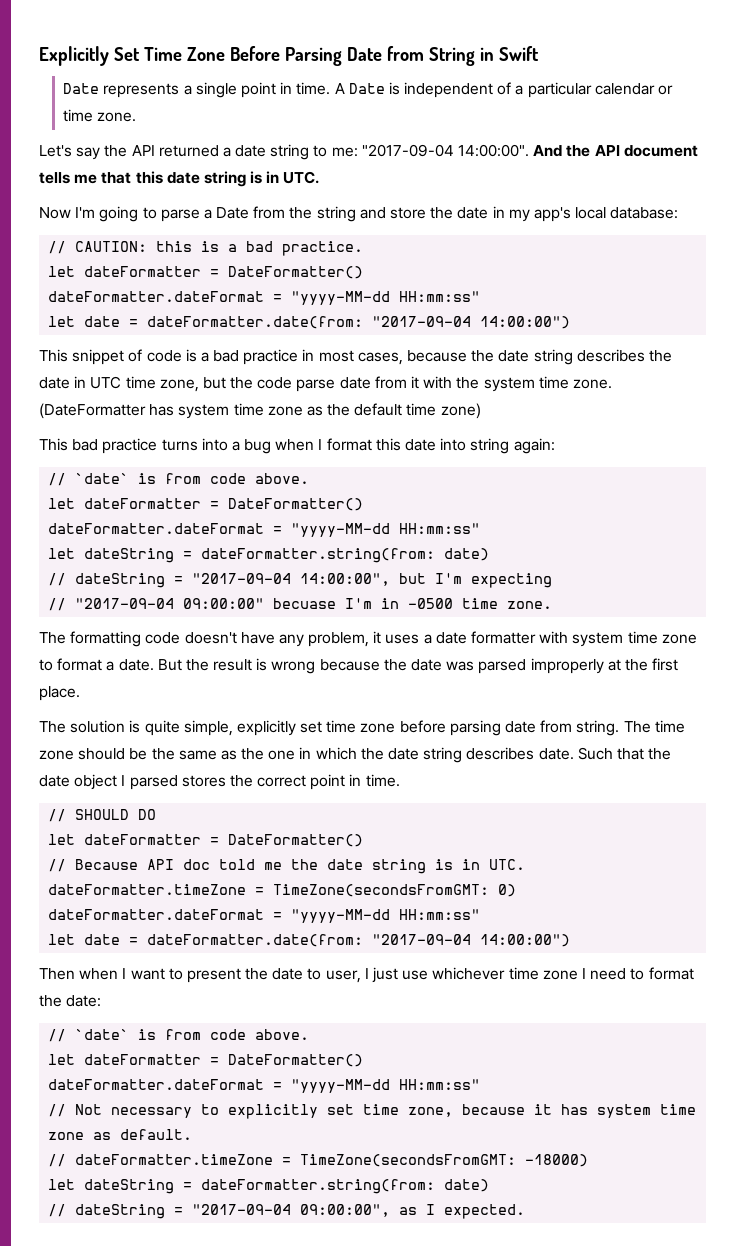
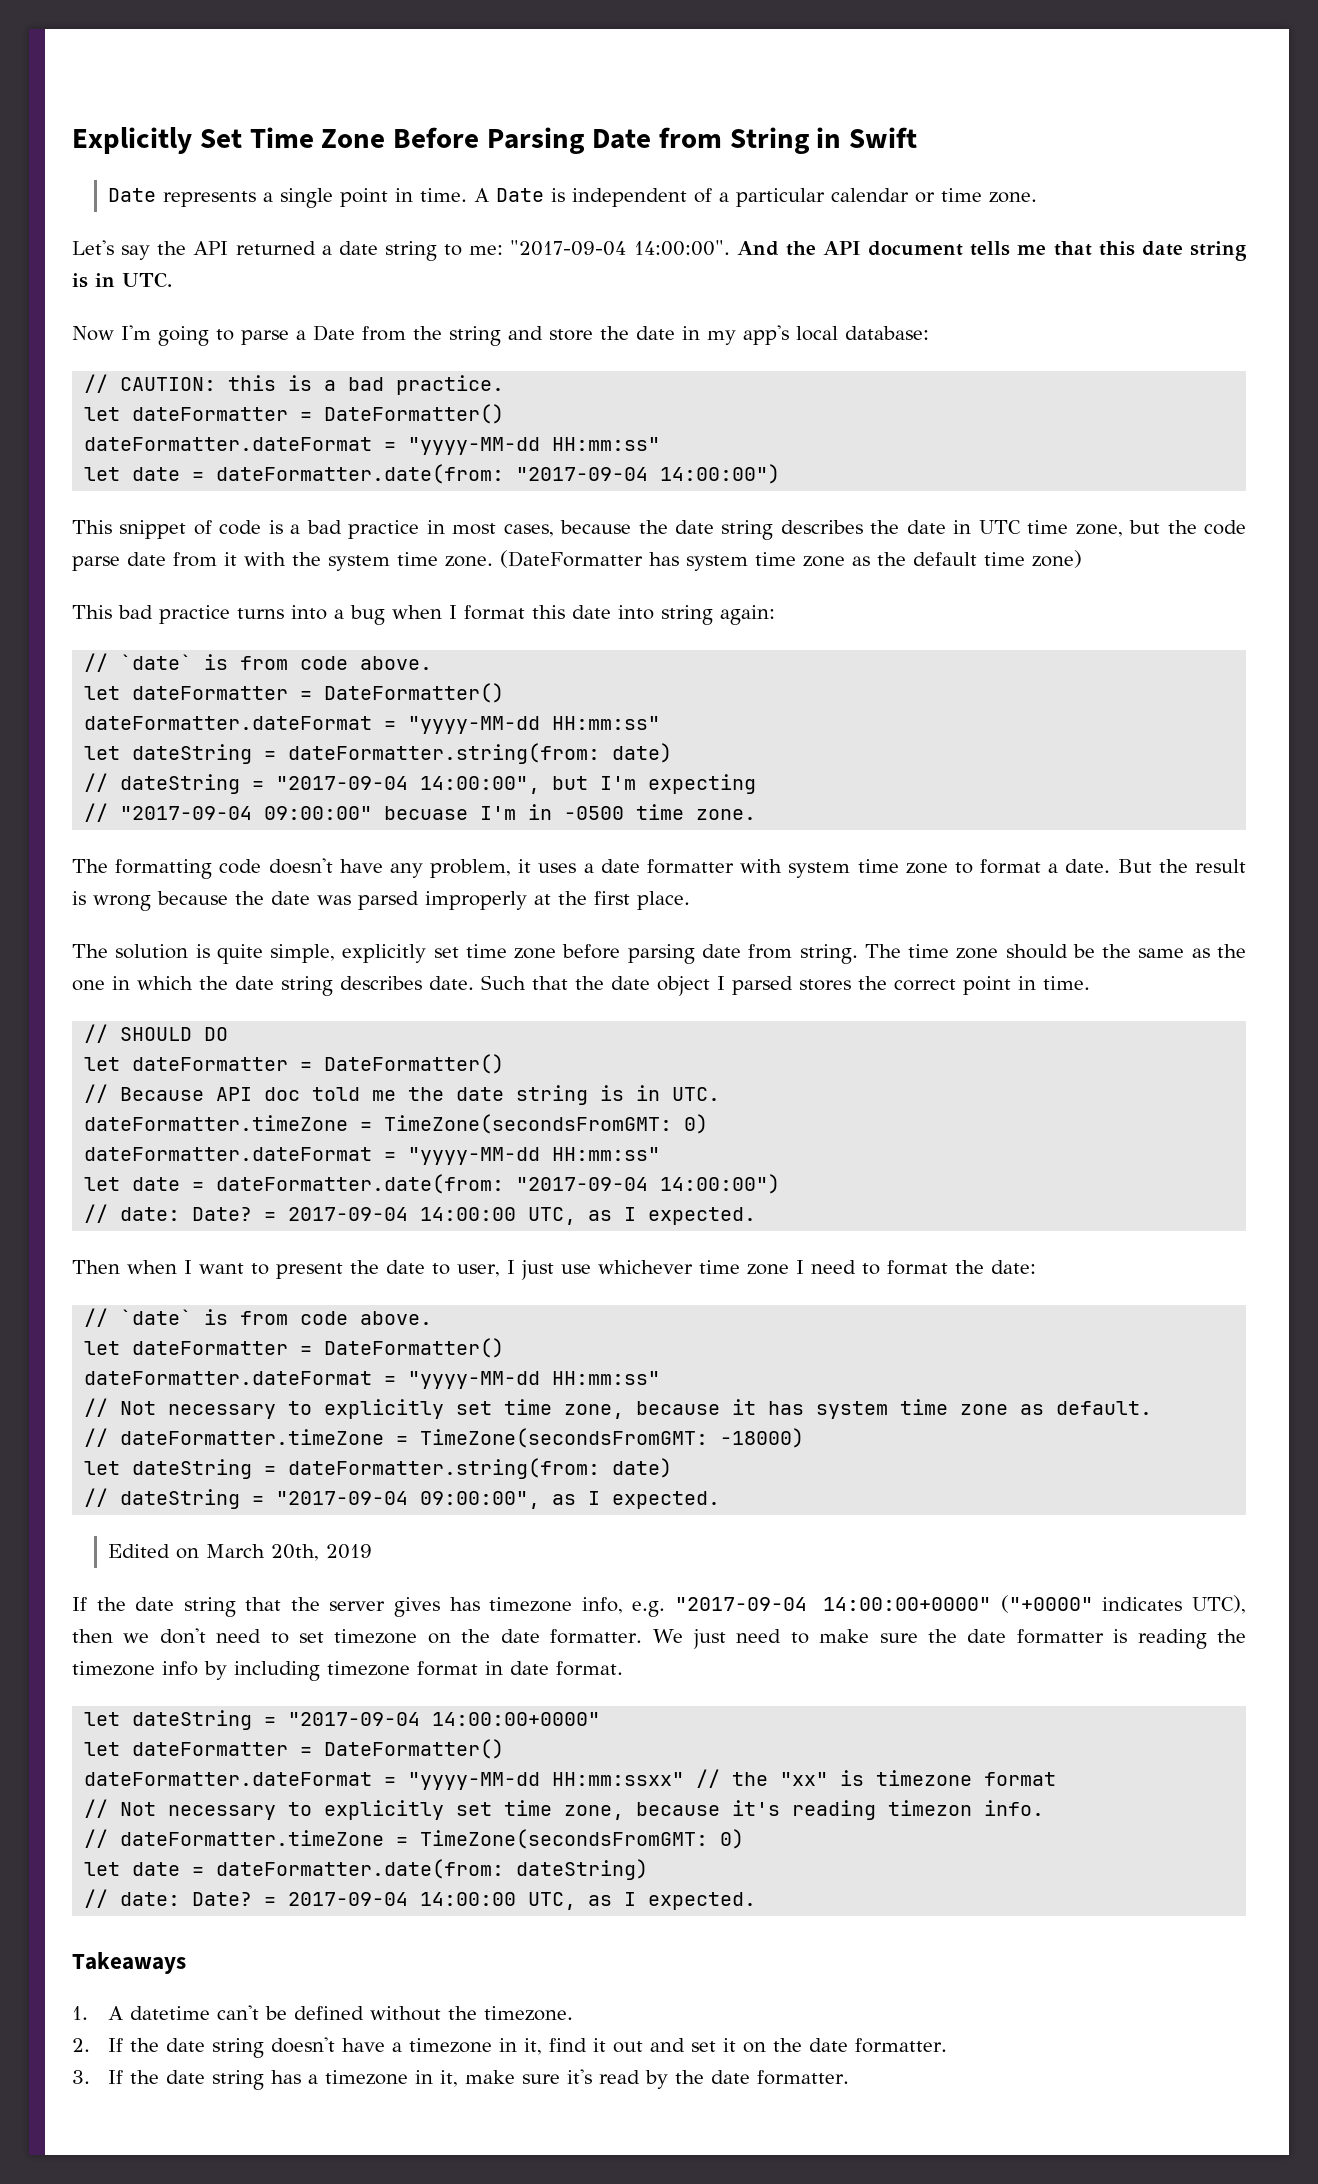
(571, 940) none -> [84,1204,757,1225] // // date: Date? = 2017-09-04 14:00:00 UTC, as I expected.
(526, 1211) none -> [108,1544,373,1561] [72,1595,1246,1617] [72,1628,1246,1649] [72,1661,623,1681] [84,1710,601,1730] [84,1739,505,1759] [84,1769,1057,1790] [84,1799,1045,1820] [84,1829,745,1849] [84,1859,649,1880] [84,1889,757,1910] [72,1952,186,1974] [72,2005,574,2021] [72,2037,948,2058] [72,2069,850,2090] // Edited on March 20th, 2019 // If the date string that the server gives has timezone info, e.g. "2017-09-04 14:00:00+0000" ("+0000" indicates UTC), then we don't need to set timezone on the date formatter. We just need to make sure the date formatter is reading the timezone info by including timezone format in date format. // let dateString = "2017-09-04 14:00:00+0000" // let dateFormatter = DateFormatter() // dateFormatter.dateFormat = "yyyy-MM-dd HH:mm:ssxx" // the "xx" is timezone format // // Not necessary to explicitly set time zone, because it's reading timezon info. // // dateFormatter.timeZone = TimeZone(secondsFromGMT: 0) // let date = dateFormatter.date(from: dateString) // // date: Date? = 2017-09-04 14:00:00 UTC, as I expected. // Takeaways // 1. A datetime can't be defined without the timezone. // 2. If the date string doesn't have a timezone in it, find it out and set it on the date formatter. // 3. If the date string has a timezone in it, make sure it's read by the date formatter.

